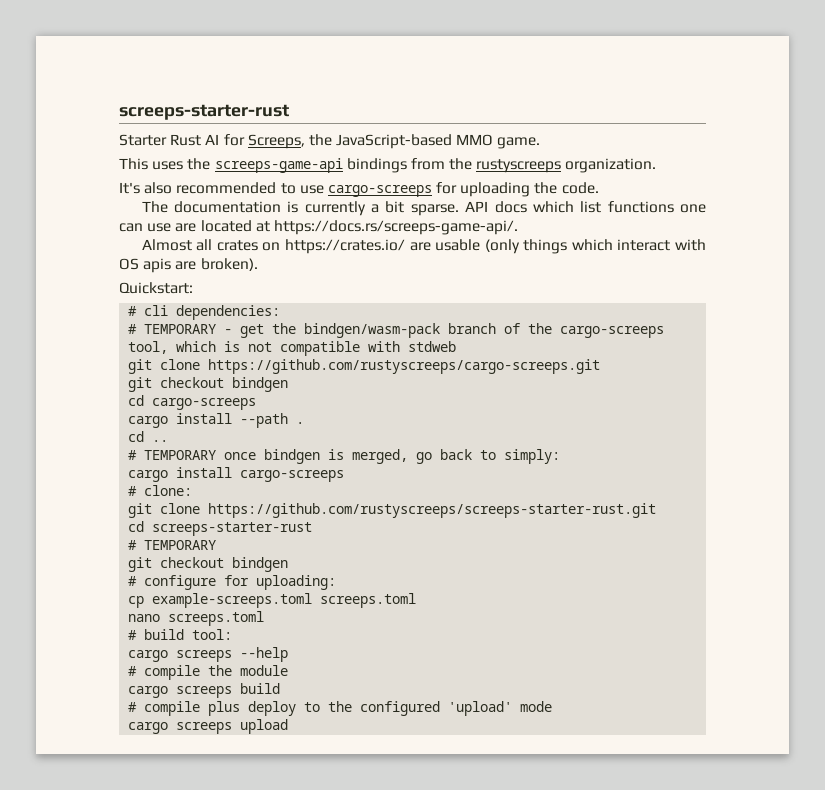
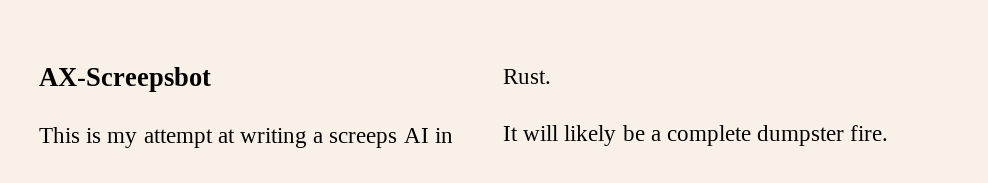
[119,104,289,120] [119,134,541,149] [119,158,657,173] [119,182,599,197] [141,201,706,216] [119,220,518,235] [141,239,706,254] [119,258,258,273] [119,282,193,294] [128,305,281,320] [128,323,665,338] [128,341,457,356] [128,359,601,374] [128,377,289,392] [128,395,257,410] [128,413,305,428] [128,431,169,442] [128,449,561,464] [128,467,345,482] [128,485,193,496] [128,503,657,518] [128,521,313,536] [128,540,217,550] [128,557,289,572] [128,575,337,590] [128,593,417,608] [128,611,265,626] [128,629,233,640] [128,647,289,662] [128,665,289,680] [128,683,281,698] [128,701,553,716] [128,719,289,734] screeps-starter-rust // Starter Rust AI for Screeps, the JavaScript-based MMO game. // This uses the screeps-game-api bindings from the rustyscreeps organization. // It's also recommended to use cargo-screeps for uploading the code. // The documentation is currently a bit sparse. API docs which list functions one can use are located at https://docs.rs/screeps-game-api/. // Almost all crates on https://crates.io/ are usable (only things which interact with OS apis are broken). // Quickstart: // # cli dependencies: // # TEMPORARY - get the bindgen/wasm-pack branch of the cargo-screeps tool, which is not compatible with stdweb // git clone https://github.com/rustyscreeps/cargo-screeps.git // git checkout bindgen // cd cargo-screeps // cargo install --path . // cd .. // # TEMPORARY once bindgen is merged, go back to simply: // cargo install cargo-screeps // # clone: // git clone https://github.com/rustyscreeps/screeps-starter-rust.git // cd screeps-starter-rust // # TEMPORARY // git checkout bindgen // # configure for uploading: // cp example-screeps.toml screeps.toml // nano screeps.toml // # build tool: // cargo screeps --help // # compile the module // cargo screeps build // # compile plus deploy to the configured 'upload' mode // cargo screeps upload -> [39,67,211,92] [39,127,453,148] [503,69,551,84] [503,125,889,146] AX-Screepsbot // This is my attempt at writing a screeps AI in Rust. // It will likely be a complete dumpster fire.

